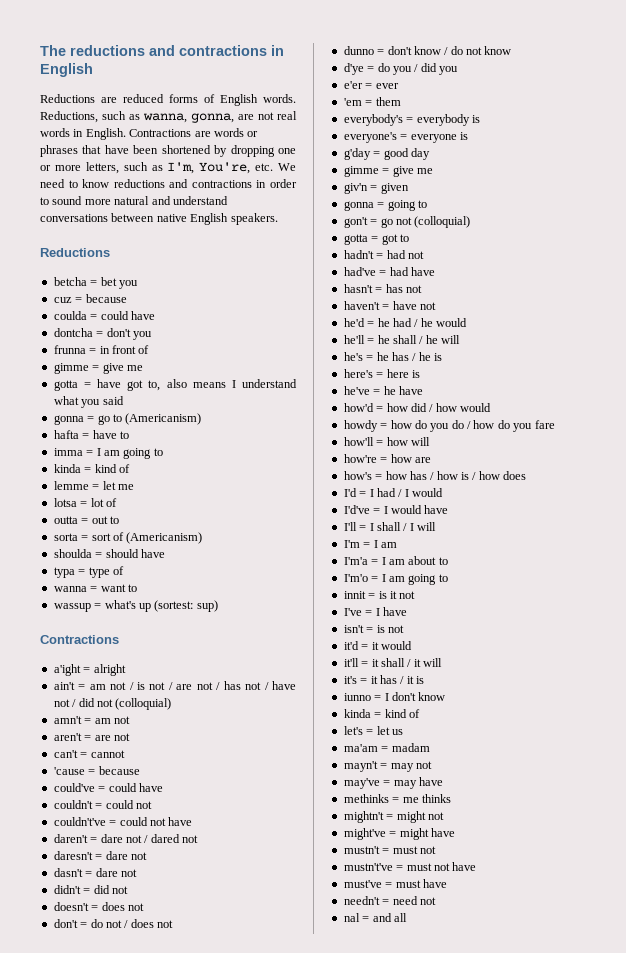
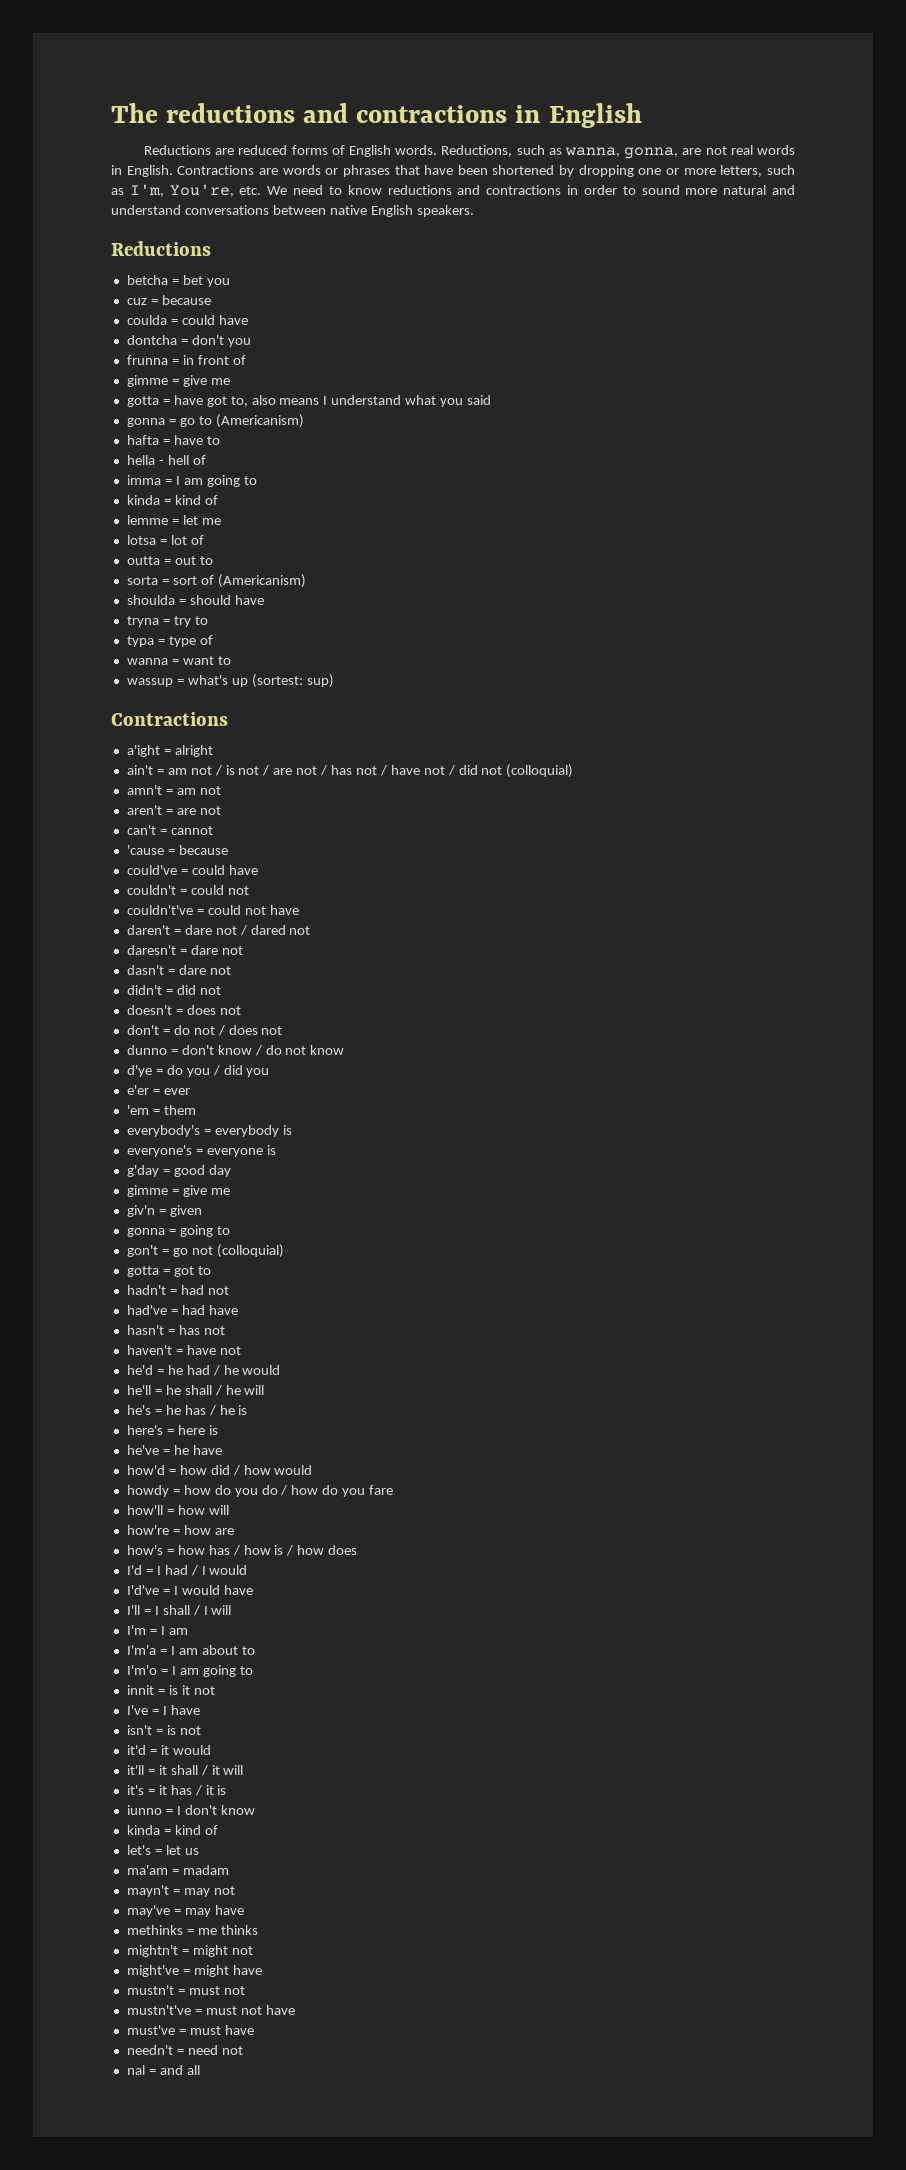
(129, 435) none -> [126,455,206,465] // hella - hell of
(165, 553) none -> [126,616,208,627] // tryna = try to

